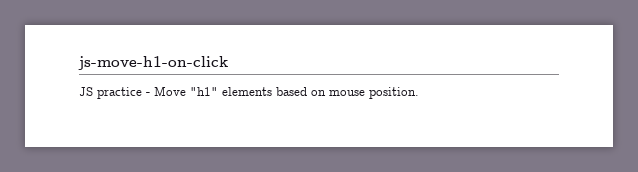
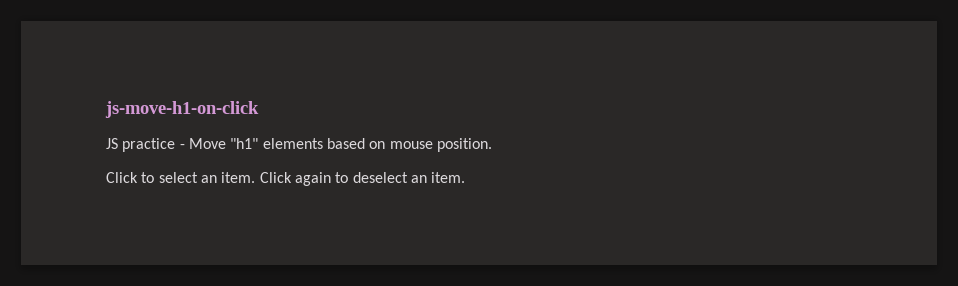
(419, 93) none -> [106,172,466,186] // Click to select an item. Click again to deselect an item.

